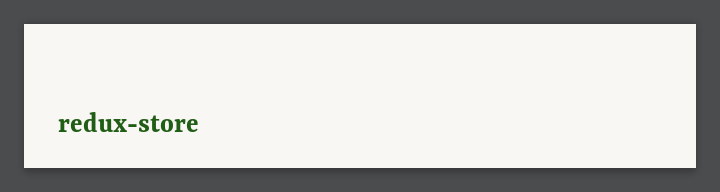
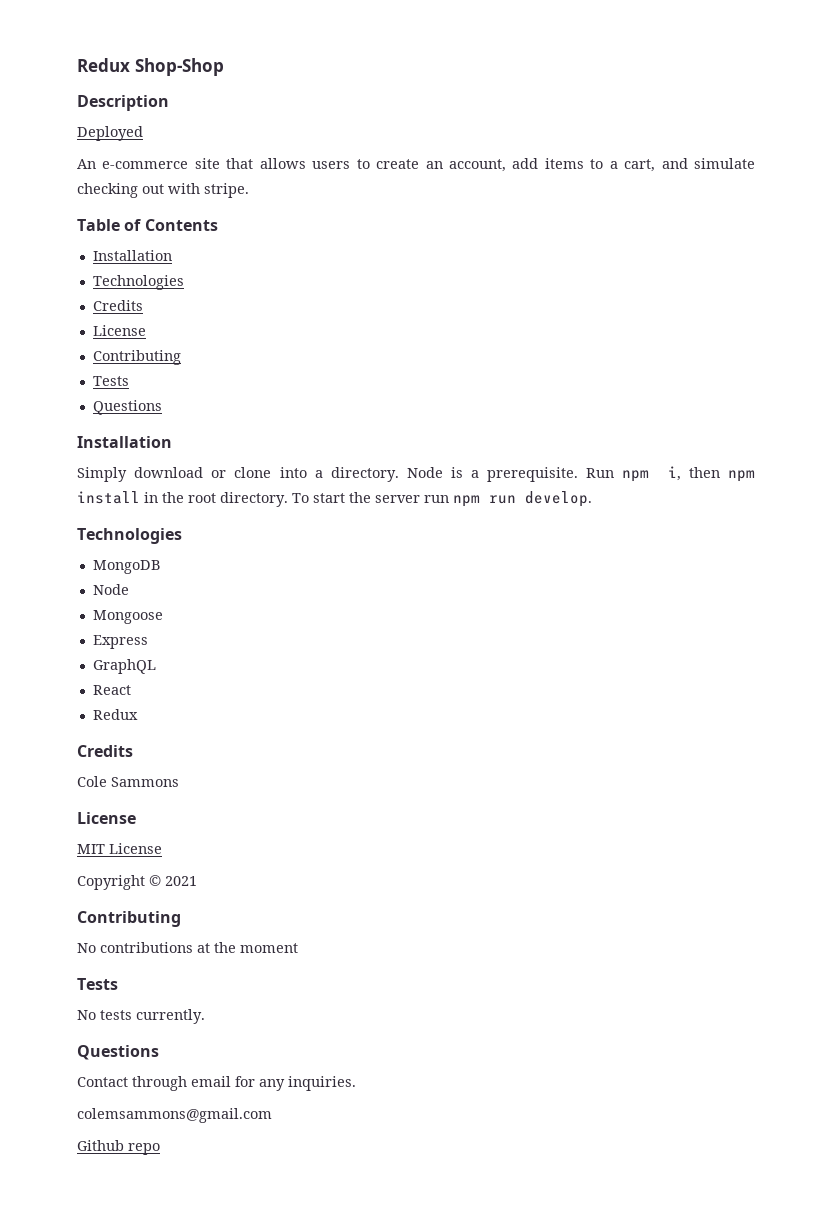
[58,112,199,132] redux-store -> [77,58,224,76] [77,95,169,111] [77,126,143,141] [77,158,755,172] [77,183,249,198] [77,219,218,231] [92,250,172,261] [92,275,184,290] [92,300,143,311] [92,325,146,336] [92,350,181,365] [92,376,129,386] [92,400,162,415] [77,436,172,448] [77,466,756,482] [77,491,592,507] [77,528,182,544] [92,560,160,574] [92,584,129,595] [92,610,163,624] [92,635,148,649] [92,659,156,674] [92,685,131,695] [92,709,138,720] [77,745,133,757] [77,776,179,787] [77,812,136,824] [77,843,162,854] [77,875,197,890] [77,911,181,927] [77,942,298,953] [77,978,118,990] [77,1009,205,1024] [77,1045,159,1060] [77,1076,356,1091] [77,1108,272,1123] [77,1140,160,1155] Redux Shop-Shop // Description // Deployed // An e-commerce site that allows users to create an account, add items to a cart, and simulate checking out with stripe. // Table of Contents // Installation // Technologies // Credits // License // Contributing // Tests // Questions // Installation // Simply download or clone into a directory. Node is a prerequisite. Run npm i, then npm install in the root directory. To start the server run npm run develop. // Technologies // MongoDB // Node // Mongoose // Express // GraphQL // React // Redux // Credits // Cole Sammons // License // MIT License // Copyright © 2021 // Contributing // No contributions at the moment // Tests // No tests currently. // Questions // Contact through email for any inquiries. // colemsammons@gmail.com // Github repo

